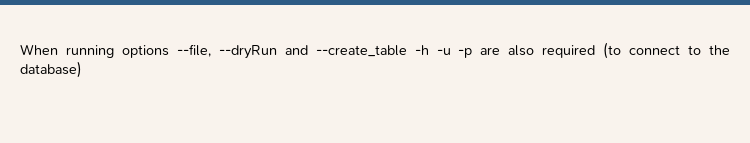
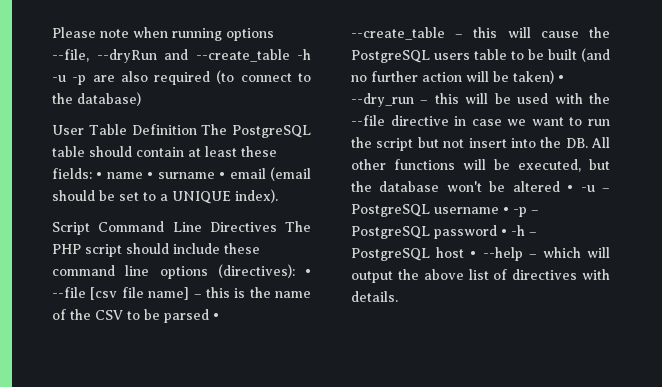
[20,44,58,55] When -> [52,27,168,38] Please note when
(82, 69) none -> [52,124,311,138] [52,146,277,157] [52,167,311,181] [52,189,278,204] [52,221,311,235] [52,243,260,257] [52,264,311,279] [52,287,311,300] [52,309,219,323] [351,27,610,40] [351,48,610,63] [351,70,564,84] [351,93,610,107] [351,115,610,126] [351,137,610,151] [351,159,610,172] [351,181,610,192] [351,204,539,217] [351,225,537,239] [351,247,610,261] [351,269,610,283] [351,291,398,302] // User Table Definition The PostgreSQL table should contain at least these fields: • name • surname • email (email should be set to a UNIQUE index). // Script Command Line Directives The PHP script should include these command line options (directives): • --file [csv file name] – this is the name of the CSV to be parsed • --create_table – this will cause the PostgreSQL users table to be built (and no further action will be taken) • --dry_run – this will be used with the --file directive in case we want to run the script but not insert into the DB. All other functions will be executed, but the database won't be altered • -u – PostgreSQL username • -p – PostgreSQL password • -h – PostgreSQL host • --help – which will output the above list of directives with details.

